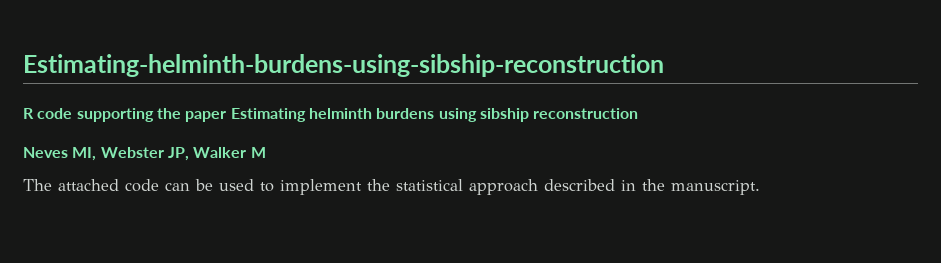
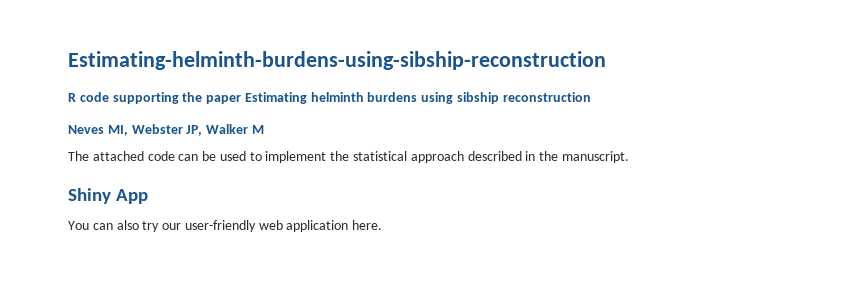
(760, 187) none -> [68,188,149,204] [68,220,383,232] // Shiny App // You can also try our user-friendly web application here.

